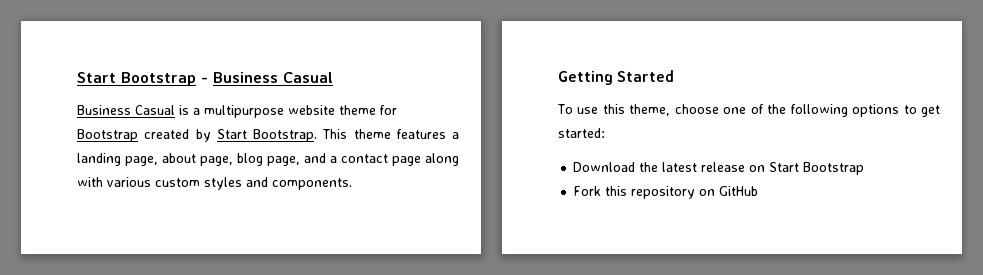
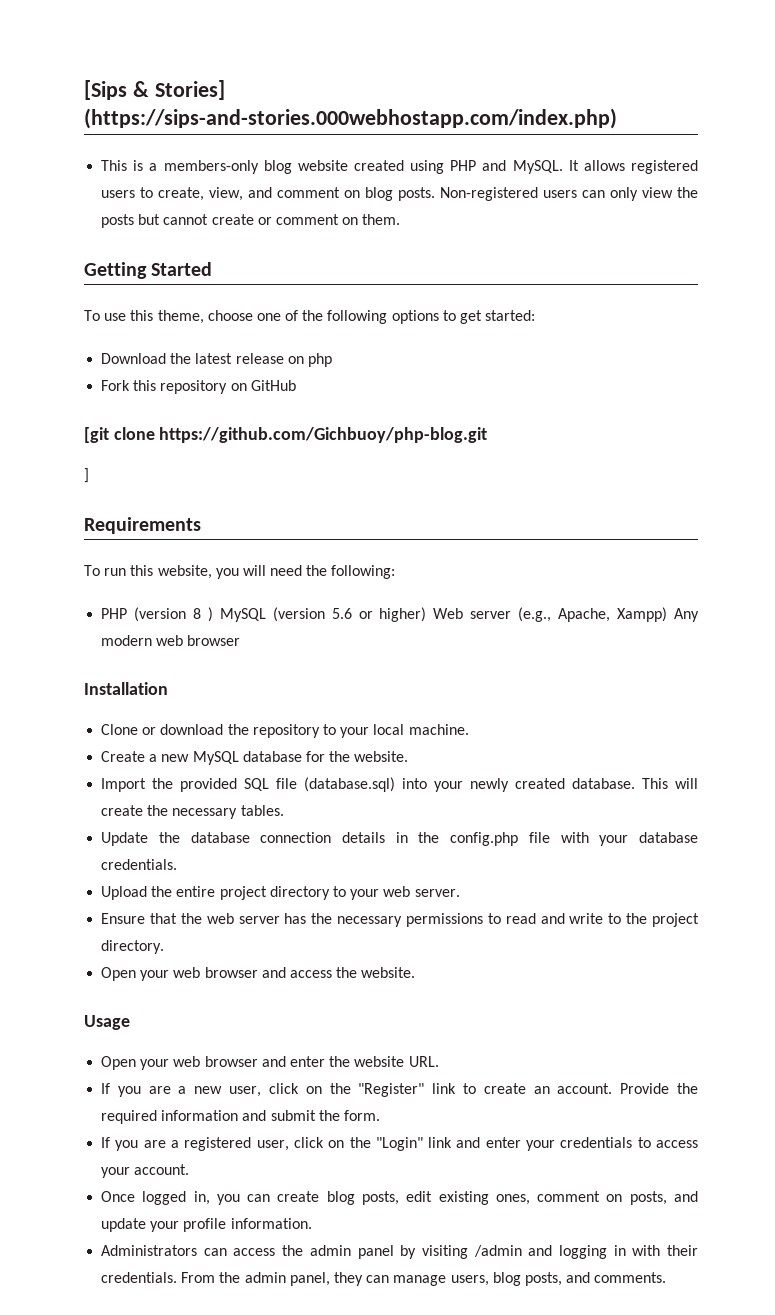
[77,72,333,86] [77,105,397,118] [77,129,459,142] [77,153,459,166] [77,177,352,190] Start Bootstrap - Business Casual // Business Casual is a multipurpose website theme for Bootstrap created by Start Bootstrap. This theme features a landing page, about page, blog page, and a contact page along with various custom styles and components. -> [84,80,225,100] [84,108,617,129] [101,160,698,174] [101,187,699,201] [101,214,401,228] [Sips & Stories] (https://sips-and-stories.000webhostapp.com/index.php) // This is a members-only blog website created using PHP and MySQL. It allows registered users to create, view, and comment on blog posts. Non-registered users can only view the posts but cannot create or comment on them.
[769,162,865,175] Start Bootstrap -> [307,353,332,367] php
(759, 191) none -> [84,427,488,443] [84,468,89,483] [84,517,201,534] [84,565,396,579] [101,607,699,622] [101,635,241,646] [84,682,168,695] [101,724,469,738] [101,751,409,765] [101,777,698,792] [101,805,284,819] [101,832,699,846] [101,859,178,870] [101,886,460,900] [101,913,700,927] [101,940,165,954] [101,967,416,981] [84,1015,130,1030] [101,1056,439,1070] [101,1083,698,1097] [101,1110,380,1124] [101,1137,698,1151] [101,1164,190,1178] [101,1191,698,1205] [101,1218,312,1232] [101,1245,698,1259] [101,1272,667,1286] // [git clone https://github.com/Gichbuoy/php-blog.git // ] // Requirements // To run this website, you will need the following: // PHP (version 8 ) MySQL (version 5.6 or higher) Web server (e.g., Apache, Xampp) Any modern web browser // Installation // Clone or download the repository to your local machine. // Create a new MySQL database for the website. // Import the provided SQL file (database.sql) into your newly created database. This will create the necessary tables. // Update the database connection details in the config.php file with your database credentials. // Upload the entire project directory to your web server. // Ensure that the web server has the necessary permissions to read and write to the project directory. // Open your web browser and access the website. // Usage // Open your web browser and enter the website URL. // If you are a new user, click on the "Register" link to create an account. Provide the required information and submit the form. // If you are a registered user, click on the "Login" link and enter your credentials to access your account. // Once logged in, you can create blog posts, edit existing ones, comment on posts, and update your profile information. // Administrators can access the admin panel by visiting /admin and logging in with their credentials. From the admin panel, they can manage users, blog posts, and comments.

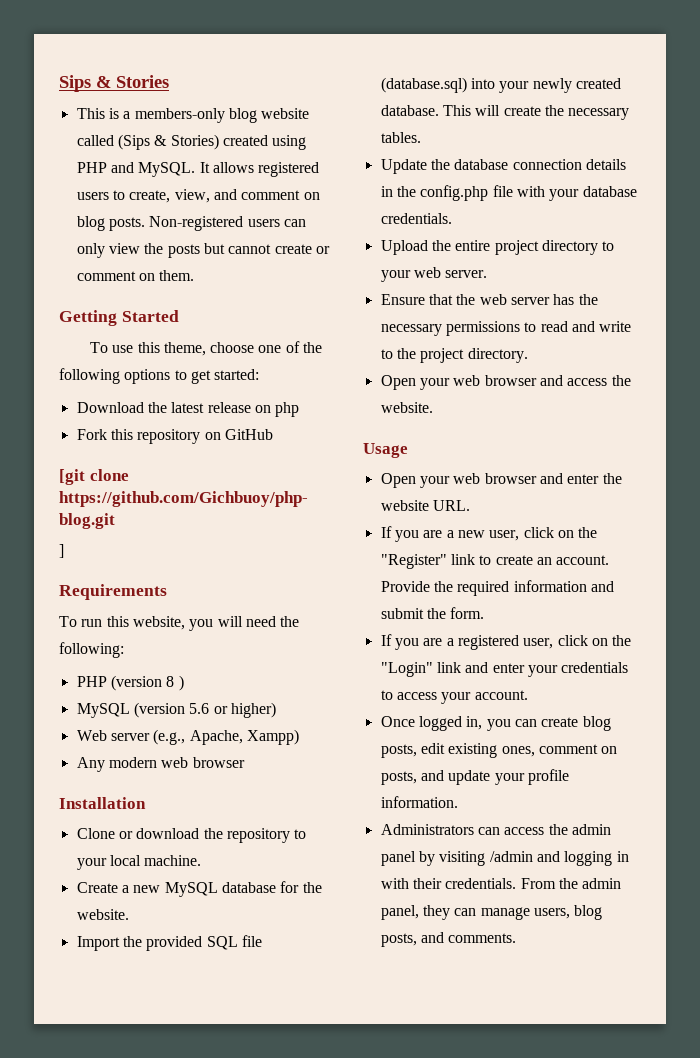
[84,80,225,100] [84,108,617,129] [Sips & Stories] (https://sips-and-stories.000webhostapp.com/index.php) -> [59,75,169,92] Sips & Stories
(348, 165) none -> [76,134,219,150] called (Sips & Stories)
(213, 614) none -> (184, 683) //
(427, 614) none -> (276, 710) //
(668, 614) none -> (299, 737) //

